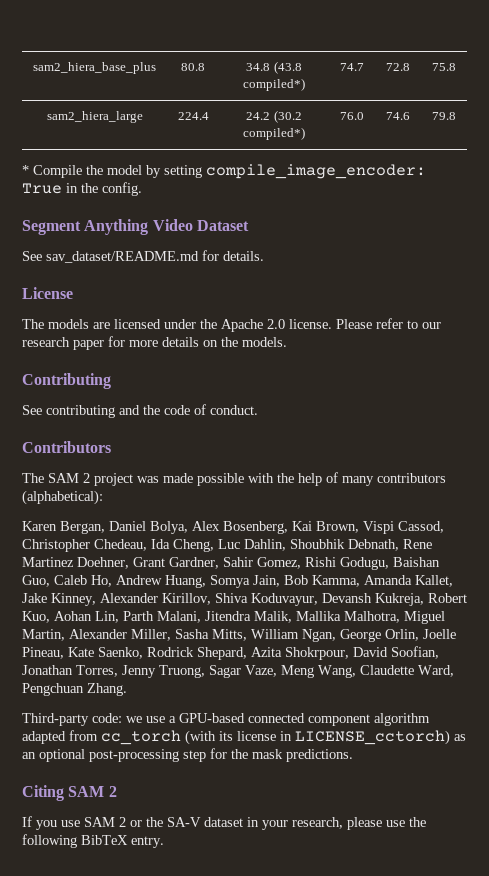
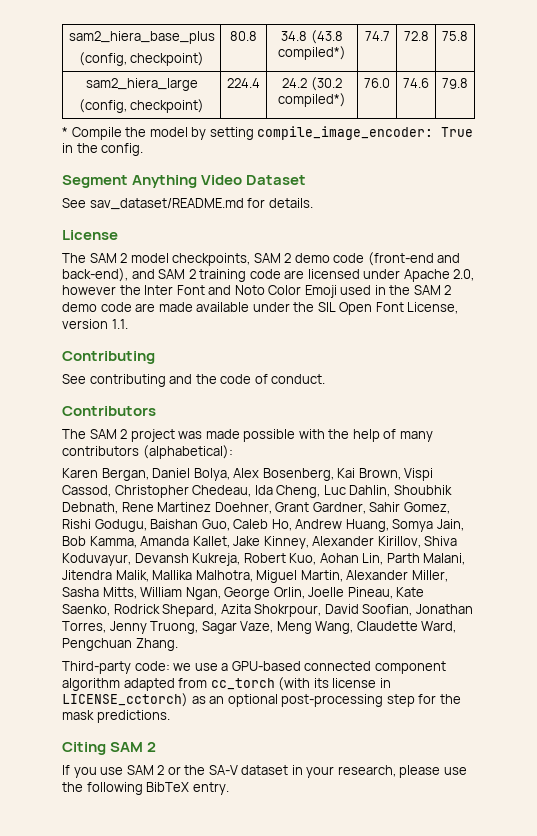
(156, 68) none -> [78,52,205,66] // (config, checkpoint)
(143, 117) none -> [78,99,205,113] // (config, checkpoint)
[48,318,441,332] [22,336,287,350] models are licensed under the Apache 2.0 license. Please refer to our research paper for more details on the models. -> [89,252,461,266] [62,268,475,282] [62,285,452,298] [62,302,459,315] [62,319,128,329] SAM 2 model checkpoints, SAM 2 demo code (front-end and back-end), and SAM 2 training code are licensed under Apache 2.0, however the Inter Font and Noto Color Emoji used in the SAM 2 demo code are made available under the SIL Open Font License, version 1.1.

